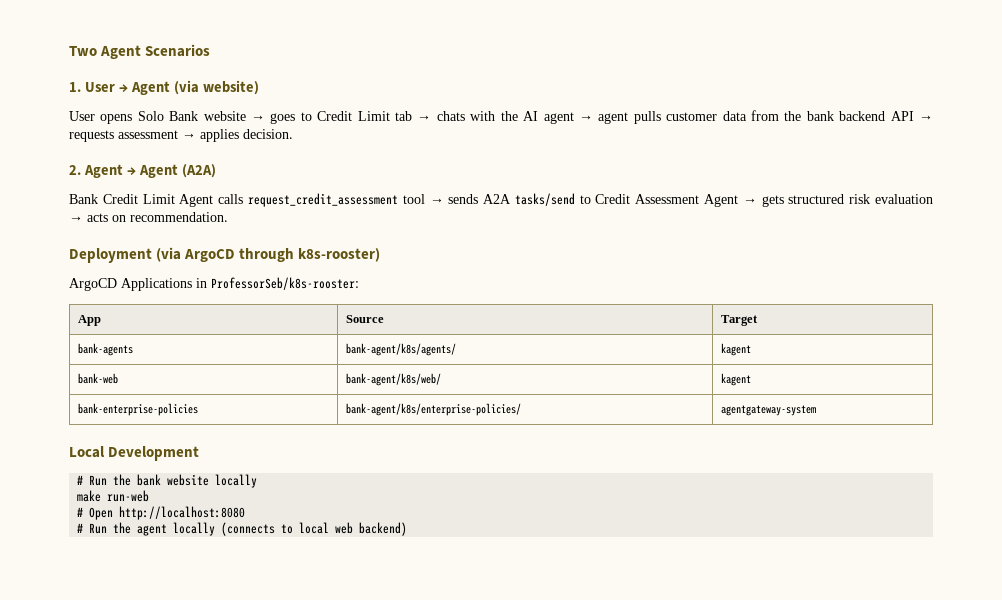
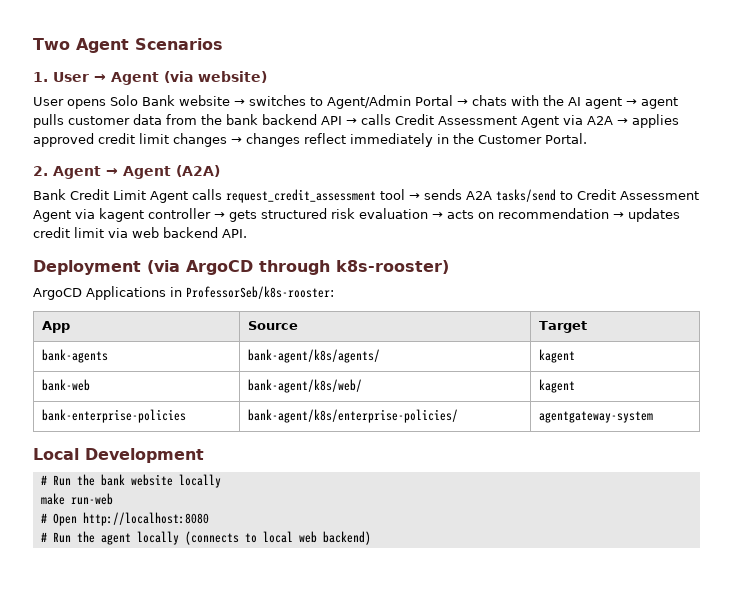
[270,111,413,124] goes to Credit Limit tab -> [249,95,453,109] switches to Agent/Admin Portal
[69,129,293,142] requests assessment → applies decision. -> [361,114,679,128] [33,133,587,147] calls Credit Assessment Agent via A2A → applies approved credit limit changes → changes reflect immediately in the Customer Portal.
(739, 200) none -> [75,208,211,222] via kagent controller
[130,212,228,222] recommendation. -> [498,208,680,222] [33,227,247,238] recommendation → updates credit limit via web backend API.

